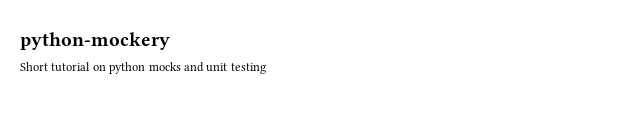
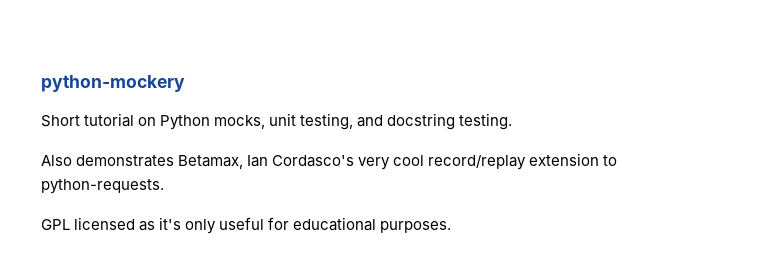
[109,62,266,74] python mocks and unit testing -> [160,113,513,130] [41,153,618,170] [41,179,164,194] [41,217,452,234] Python mocks, unit testing, and docstring testing. // Also demonstrates Betamax, Ian Cordasco's very cool record/replay extension to python-requests. // GPL licensed as it's only useful for educational purposes.

